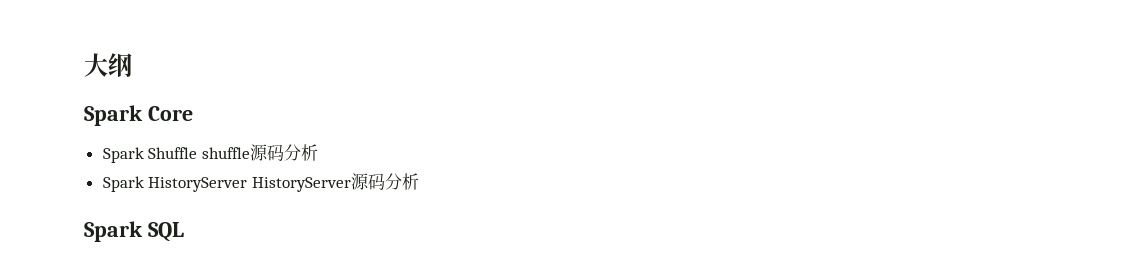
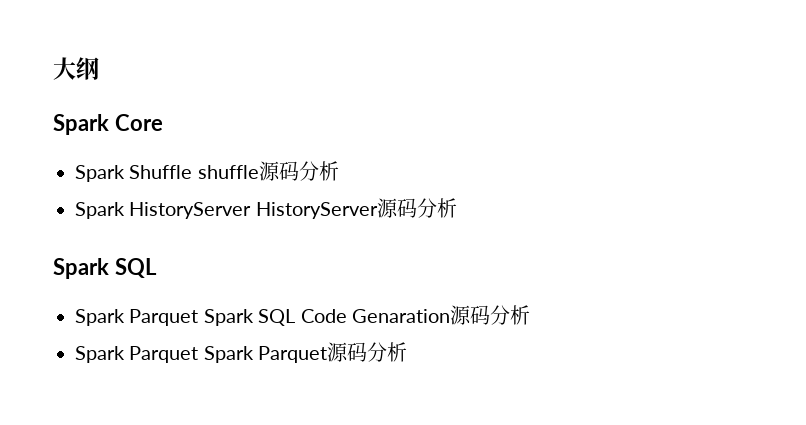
(184, 232) none -> [75,305,530,326] [75,342,408,363] // Spark Parquet Spark SQL Code Genaration源码分析 // Spark Parquet Spark Parquet源码分析

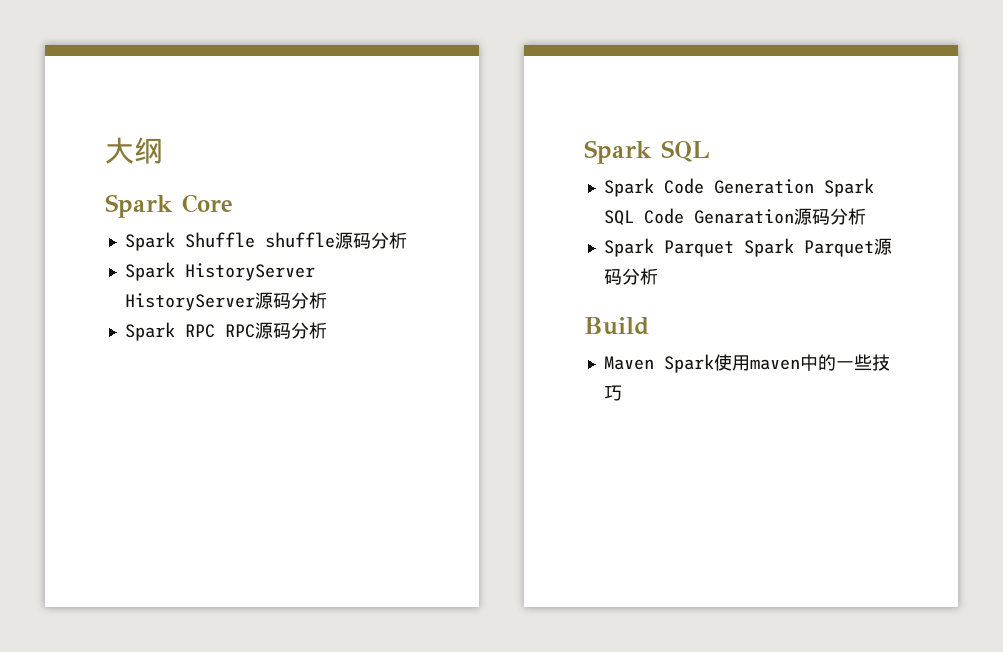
(457, 208) none -> [124,322,327,341] // Spark RPC RPC源码分析
[129,309,199,326] Parquet -> [663,178,814,194] Code Generation
(408, 352) none -> [584,317,649,335] [603,354,890,373] [603,385,622,401] // Build // Maven Spark使用maven中的一些技巧

